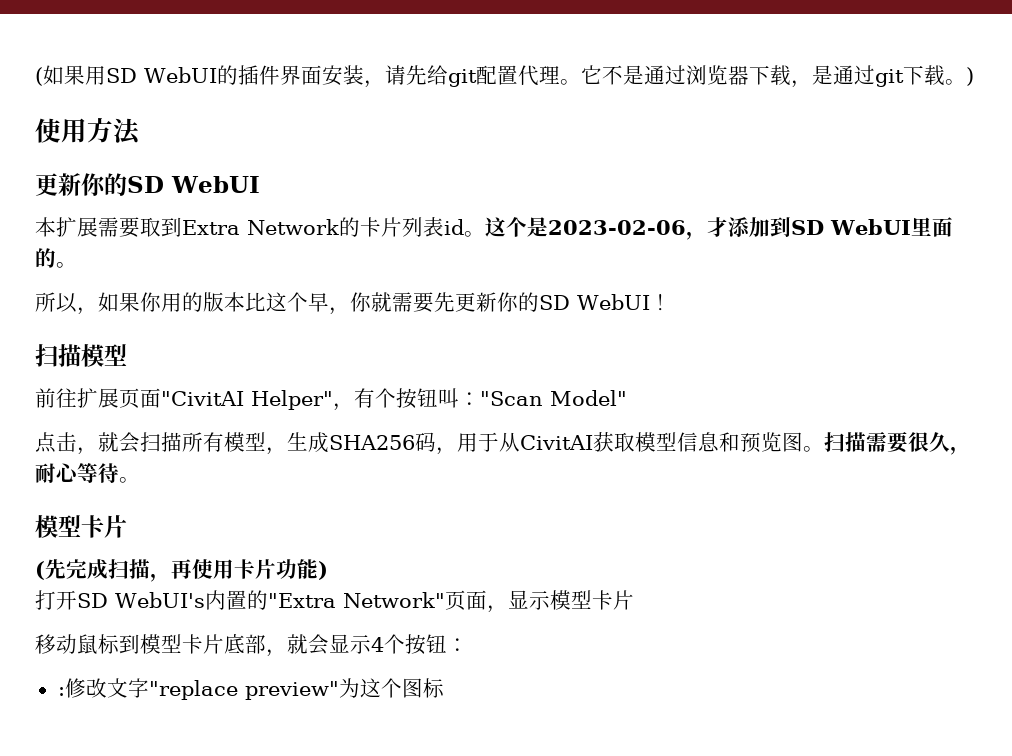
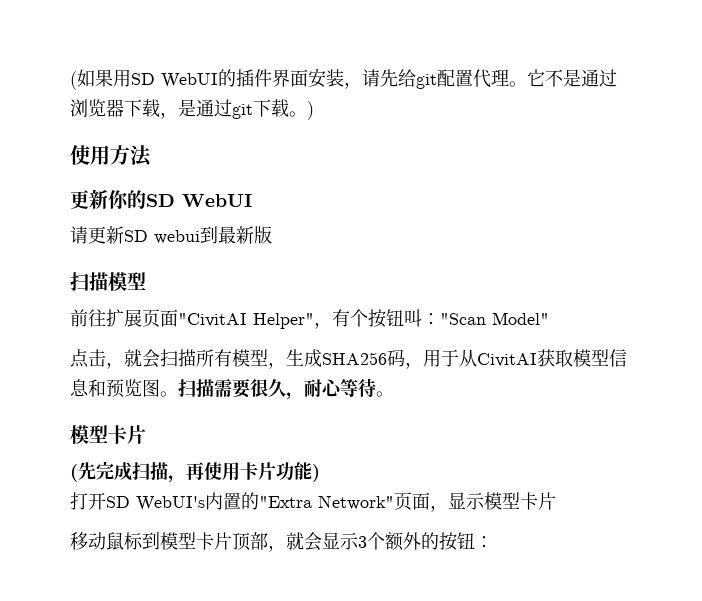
[35,217,953,240] [35,248,77,268] [35,292,671,315] 本扩展需要取到Extra Network的卡片列表id。这个是2023-02-06，才添加到SD WebUI里面的。 // 所以，如果你用的版本比这个早，你就需要先更新你的SD WebUI！ -> [70,226,272,244] 请更新SD webui到最新版
[224,634,245,654] 底 -> [232,532,251,551] 顶
[371,634,405,654] 4个 -> [358,532,439,551] 3个额外的
[57,678,445,700] // :修改文字"replace preview"为这个图标 -> (493, 542) none

